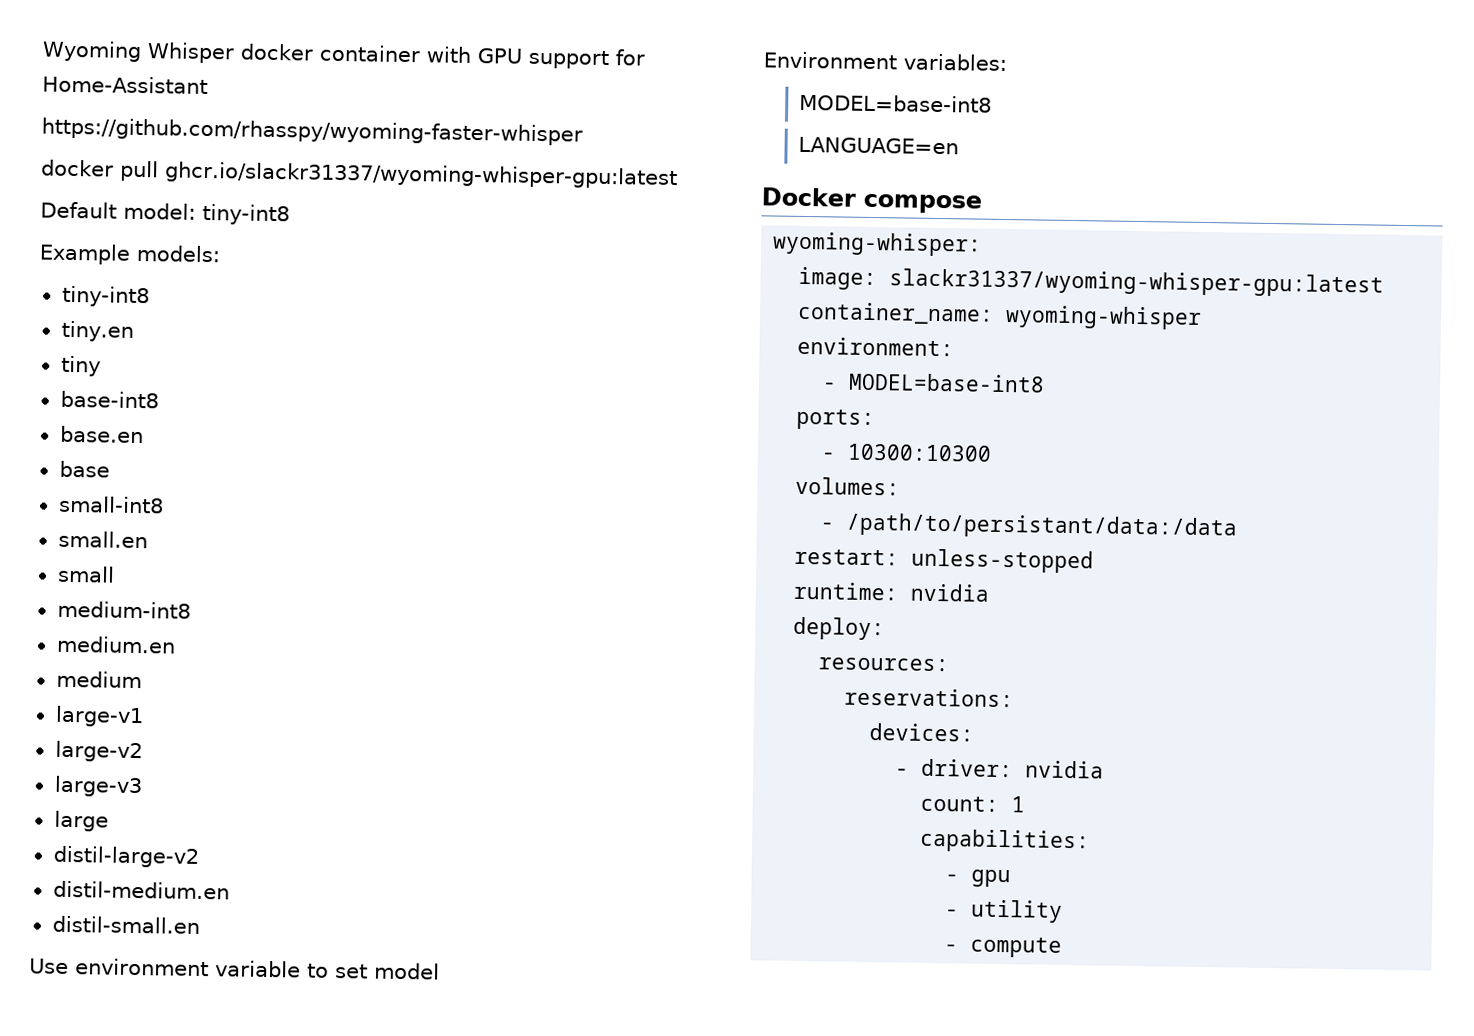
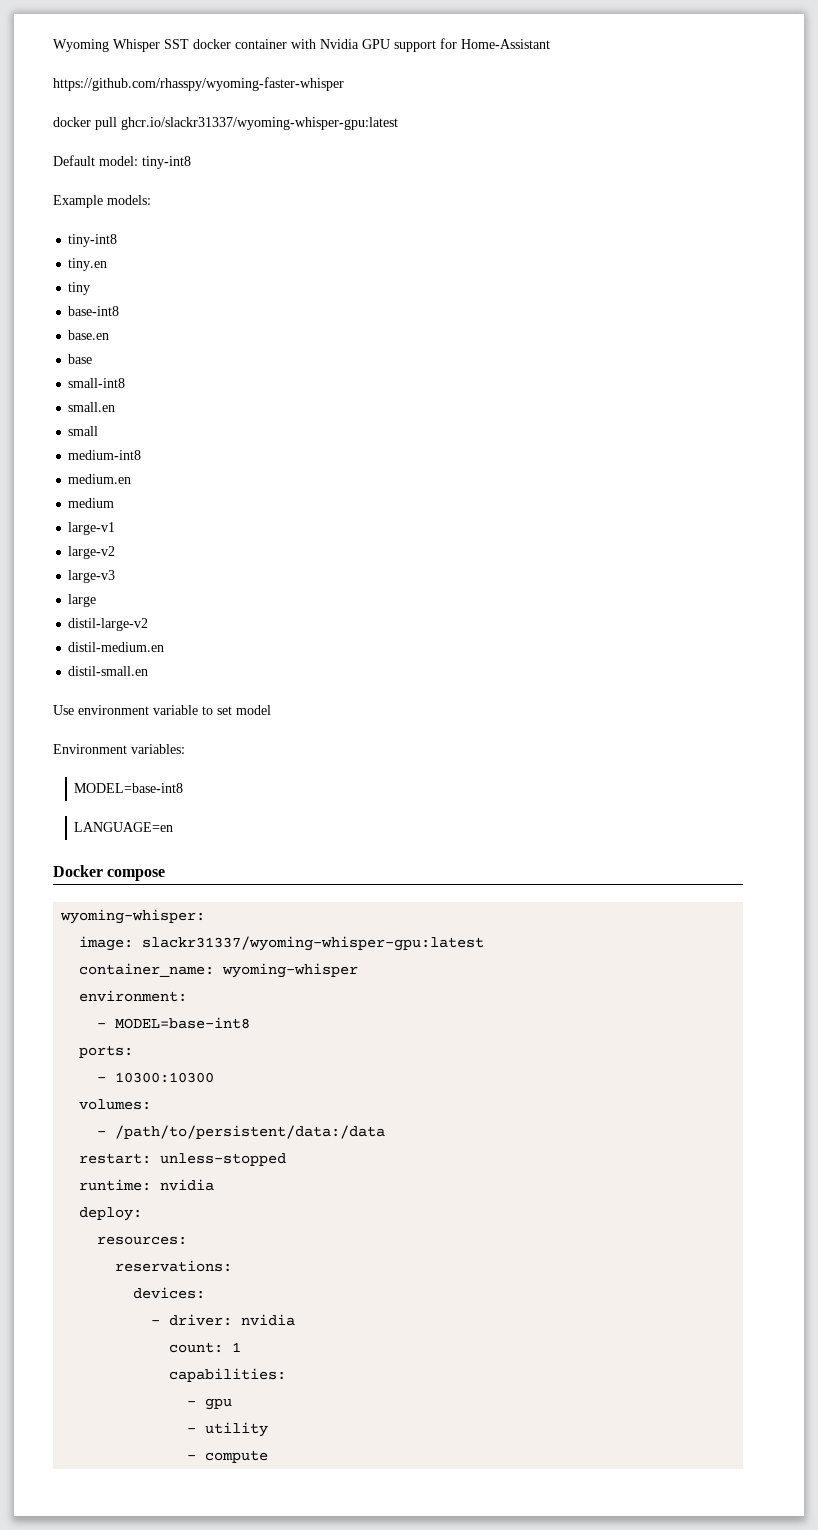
(235, 53) none -> [164,39,189,49] SST
(472, 54) none -> [320,39,359,49] Nvidia
[846,512,1239,541] /path/to/persistant/data:/data -> [115,1125,386,1139] /path/to/persistent/data:/data

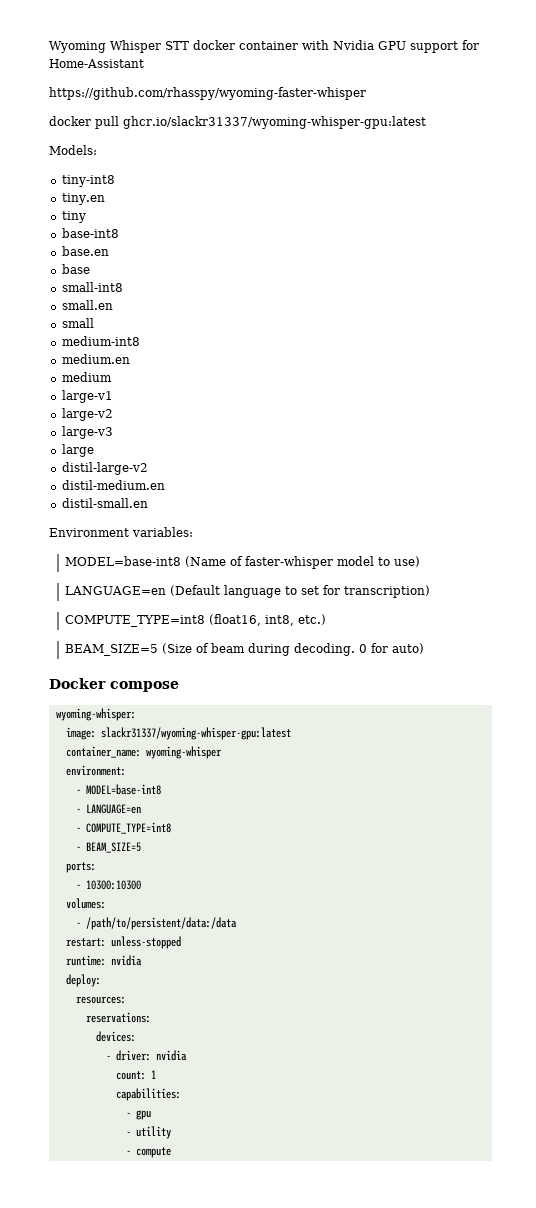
[164,39,189,49] SST -> [165,41,189,50] STT
[53,155,191,169] [53,195,151,208] Default model: tiny-int8 // Example models: -> [49,145,97,155] Models:
[53,705,271,715] [53,744,185,754] [74,783,184,793] [74,822,174,832] Use environment variable to set model // Environment variables: // MODEL=base-int8 // LANGUAGE=en -> [49,527,193,537] [65,556,421,569] [65,585,431,598] [65,614,327,627] [65,643,425,656] Environment variables: // MODEL=base-int8 (Name of faster-whisper model to use) // LANGUAGE=en (Default language to set for transcription) // COMPUTE_TYPE=int8 (float16, int8, etc.) // BEAM_SIZE=5 (Size of beam during decoding. 0 for auto)
(251, 1023) none -> [75,804,141,814] [75,822,171,834] [75,842,141,853] // - LANGUAGE=en // - COMPUTE_TYPE=int8 // - BEAM_SIZE=5

